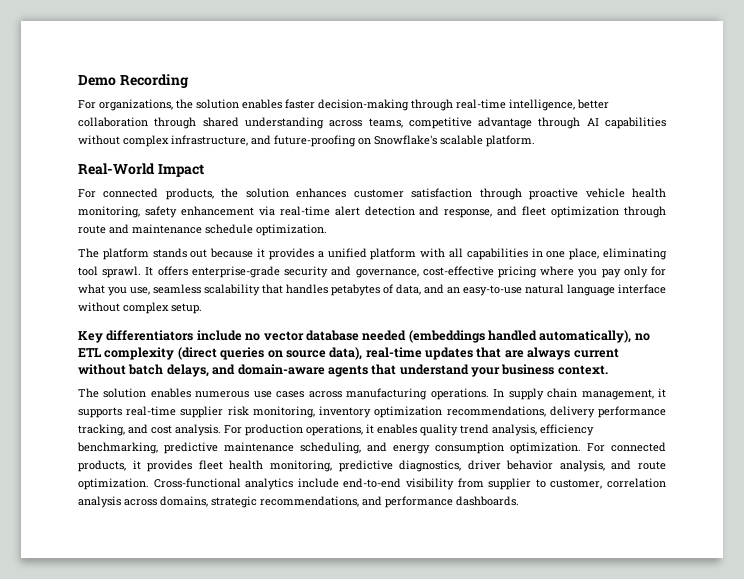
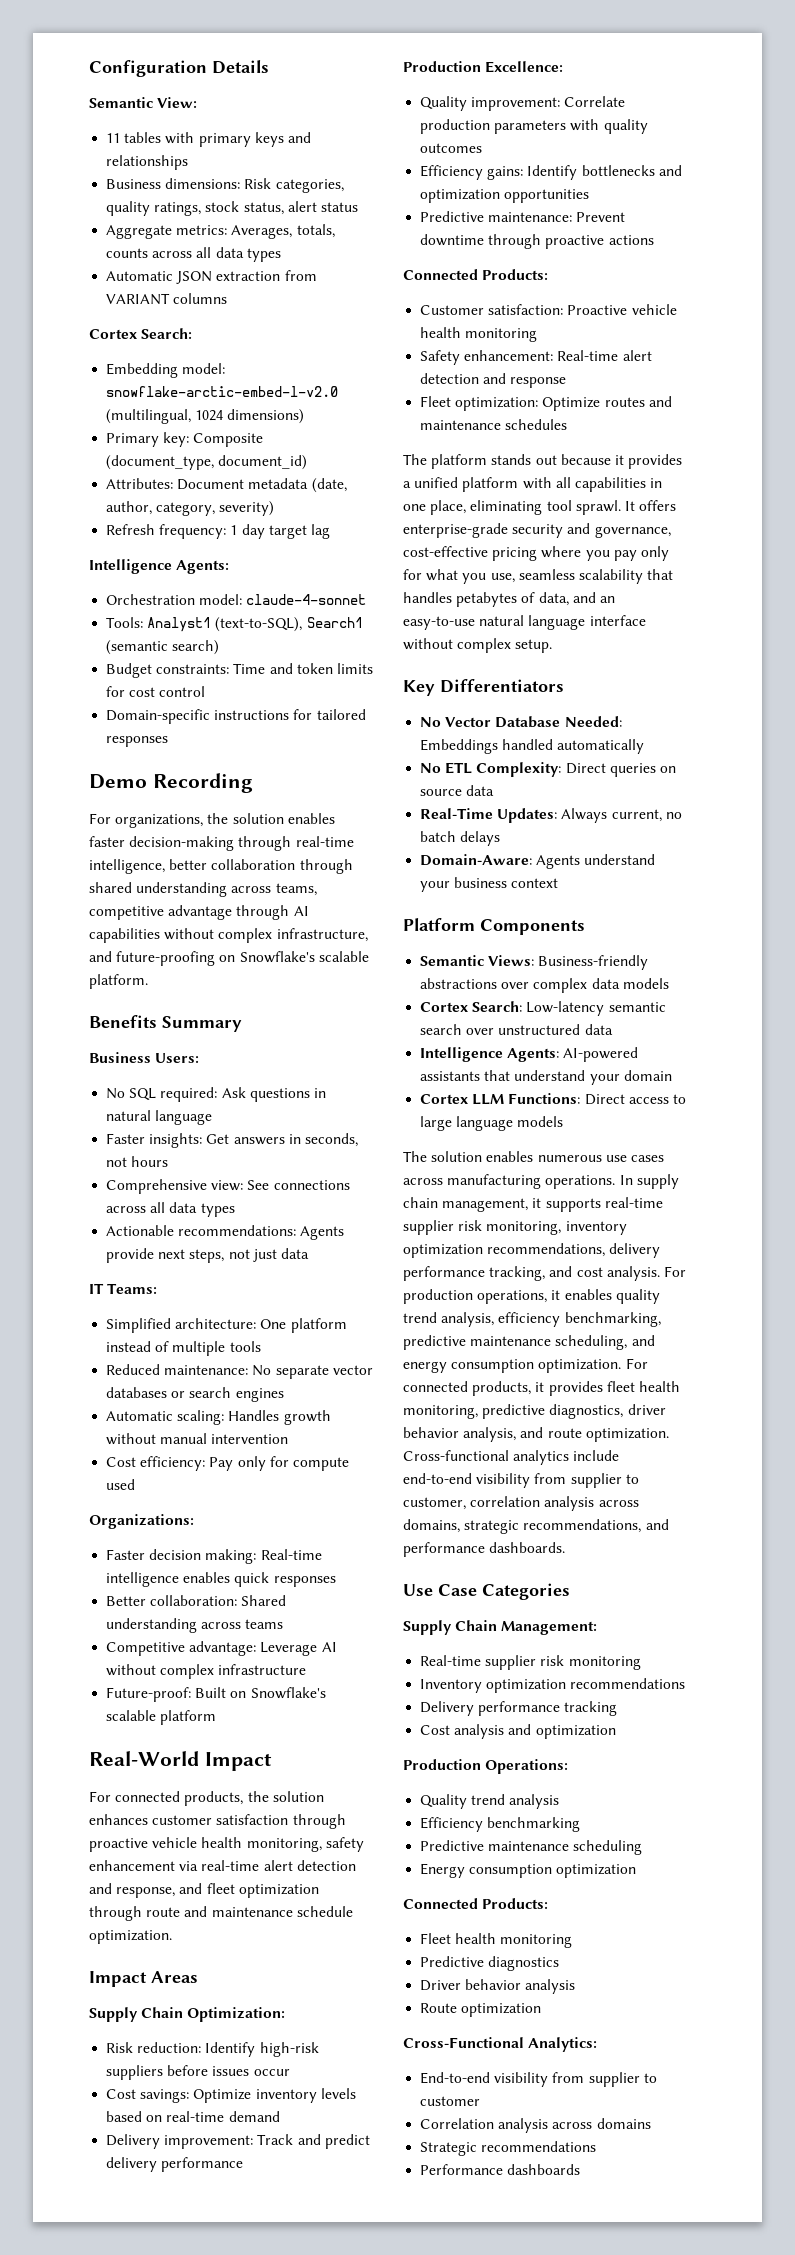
(78, 80) none -> [89,60,269,77] [89,97,198,108] [106,132,311,147] [106,155,189,170] [106,178,344,193] [106,201,358,216] [106,224,335,239] [106,247,281,262] [106,270,317,284] [106,293,228,305] [89,328,193,339] [106,363,226,378] [106,386,339,397] [106,409,305,424] [106,432,264,447] [106,455,308,470] [106,478,347,493] [106,501,275,516] [106,524,330,539] [89,559,230,574] [106,594,367,605] [106,617,363,632] [106,640,220,655] [106,663,373,678] [106,686,206,697] [106,709,366,724] [106,736,169,747] Configuration Details // Semantic View: // 11 tables with primary keys and relationships // Business dimensions: Risk categories, quality ratings, stock status, alert status // Aggregate metrics: Averages, totals, counts across all data types // Automatic JSON extraction from VARIANT columns // Cortex Search: // Embedding model: snowflake-arctic-embed-l-v2.0 (multilingual, 1024 dimensions) // Primary key: Composite (document_type, document_id) // Attributes: Document metadata (date, author, category, severity) // Refresh frequency: 1 day target lag // Intelligence Agents: // Orchestration model: claude-4-sonnet // Tools: Analyst1 (text-to-SQL), Search1 (semantic search) // Budget constraints: Time and token limits for cost control // Domain-specific instructions for tailored responses //
(535, 141) none -> [89,1015,242,1032] [89,1052,200,1063] [106,1087,326,1102] [106,1110,213,1125] [106,1133,358,1148] [106,1156,169,1167] [106,1179,350,1194] [106,1202,235,1217] [106,1225,345,1240] [106,1248,309,1263] [89,1283,158,1294] [106,1318,347,1333] [106,1341,261,1356] [106,1364,373,1379] [106,1387,284,1402] [106,1410,331,1425] [106,1433,289,1445] [106,1456,349,1471] [106,1479,136,1490] [89,1514,194,1529] [106,1549,322,1564] [106,1572,336,1587] [106,1595,287,1606] [106,1618,284,1633] [106,1641,337,1656] [106,1664,307,1679] [106,1687,326,1702] [106,1710,217,1725] // Benefits Summary // Business Users: // No SQL required: Ask questions in natural language // Faster insights: Get answers in seconds, not hours // Comprehensive view: See connections across all data types // Actionable recommendations: Agents provide next steps, not just data // IT Teams: // Simplified architecture: One platform instead of multiple tools // Reduced maintenance: No separate vector databases or search engines // Automatic scaling: Handles growth without manual intervention // Cost efficiency: Pay only for compute used // Organizations: // Faster decision making: Real-time intelligence enables quick responses // Better collaboration: Shared understanding across teams // Competitive advantage: Leverage AI without complex infrastructure // Future-proof: Built on Snowflake's scalable platform
(327, 230) none -> [89,1971,198,1987] [89,2007,286,2022] [106,2042,319,2057] [106,2065,290,2080] [106,2088,356,2103] [106,2111,280,2122] [106,2134,370,2149] [106,2157,244,2172] [403,61,564,73] [420,96,626,111] [420,119,648,134] [420,143,483,153] [420,165,682,180] [420,189,590,203] [420,211,626,222] [420,234,654,249] [403,269,549,280] [420,304,677,315] [420,327,538,342] [420,350,652,365] [420,373,567,388] [420,396,672,411] [420,419,568,430] // Impact Areas // Supply Chain Optimization: // Risk reduction: Identify high-risk suppliers before issues occur // Cost savings: Optimize inventory levels based on real-time demand // Delivery improvement: Track and predict delivery performance // Production Excellence: // Quality improvement: Correlate production parameters with quality outcomes // Efficiency gains: Identify bottlenecks and optimization opportunities // Predictive maintenance: Prevent downtime through proactive actions // Connected Products: // Customer satisfaction: Proactive vehicle health monitoring // Safety enhancement: Real-time alert detection and response // Fleet optimization: Optimize routes and maintenance schedules
[106,330,650,343] [78,347,619,360] [78,364,608,377] differentiators include no vector database needed (embeddings handled automatically), no ETL complexity (direct queries on source data), real-time updates that are always current without batch delays, and domain-aware agents that understand your business context. -> [440,679,564,693] [420,716,622,728] [420,739,645,754] [420,762,676,777] [420,785,495,796] [420,808,682,823] [420,831,501,846] [420,854,656,869] [420,877,559,892] [403,918,585,935] [420,955,649,970] [420,978,669,993] [420,1001,666,1016] [420,1024,613,1035] [420,1047,639,1062] [420,1070,672,1085] [420,1093,686,1105] [420,1116,564,1131] Differentiators // No Vector Database Needed: Embeddings handled automatically // No ETL Complexity: Direct queries on source data // Real-Time Updates: Always current, no batch delays // Domain-Aware: Agents understand your business context // Platform Components // Semantic Views: Business-friendly abstractions over complex data models // Cortex Search: Low-latency semantic search over unstructured data // Intelligence Agents: AI-powered assistants that understand your domain // Cortex LLM Functions: Direct access to large language models
(519, 501) none -> [403,1583,570,1600] [403,1620,598,1635] [420,1655,641,1670] [420,1678,686,1693] [420,1701,618,1716] [420,1724,616,1739] [403,1759,569,1774] [420,1794,560,1809] [420,1817,581,1832] [420,1840,643,1855] [420,1863,637,1878] [403,1898,549,1909] [420,1933,573,1948] [420,1956,560,1971] [420,1979,576,1994] [420,2003,542,2017] [403,2037,598,2052] [420,2072,657,2087] [420,2096,481,2106] [420,2118,651,2133] [420,2141,597,2156] [420,2164,581,2175] // Use Case Categories // Supply Chain Management: // Real-time supplier risk monitoring // Inventory optimization recommendations // Delivery performance tracking // Cost analysis and optimization // Production Operations: // Quality trend analysis // Efficiency benchmarking // Predictive maintenance scheduling // Energy consumption optimization // Connected Products: // Fleet health monitoring // Predictive diagnostics // Driver behavior analysis // Route optimization // Cross-Functional Analytics: // End-to-end visibility from supplier to customer // Correlation analysis across domains // Strategic recommendations // Performance dashboards

